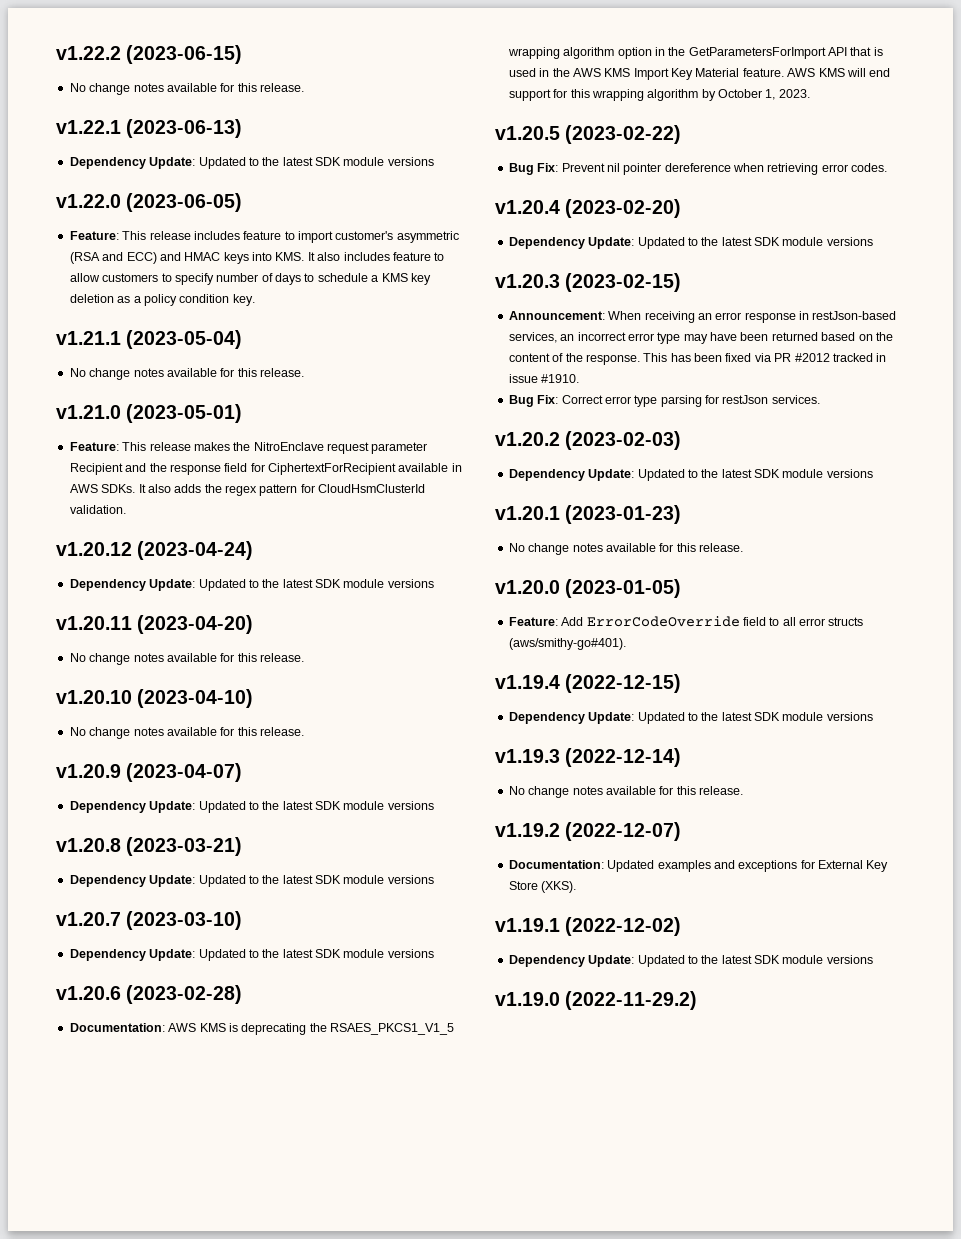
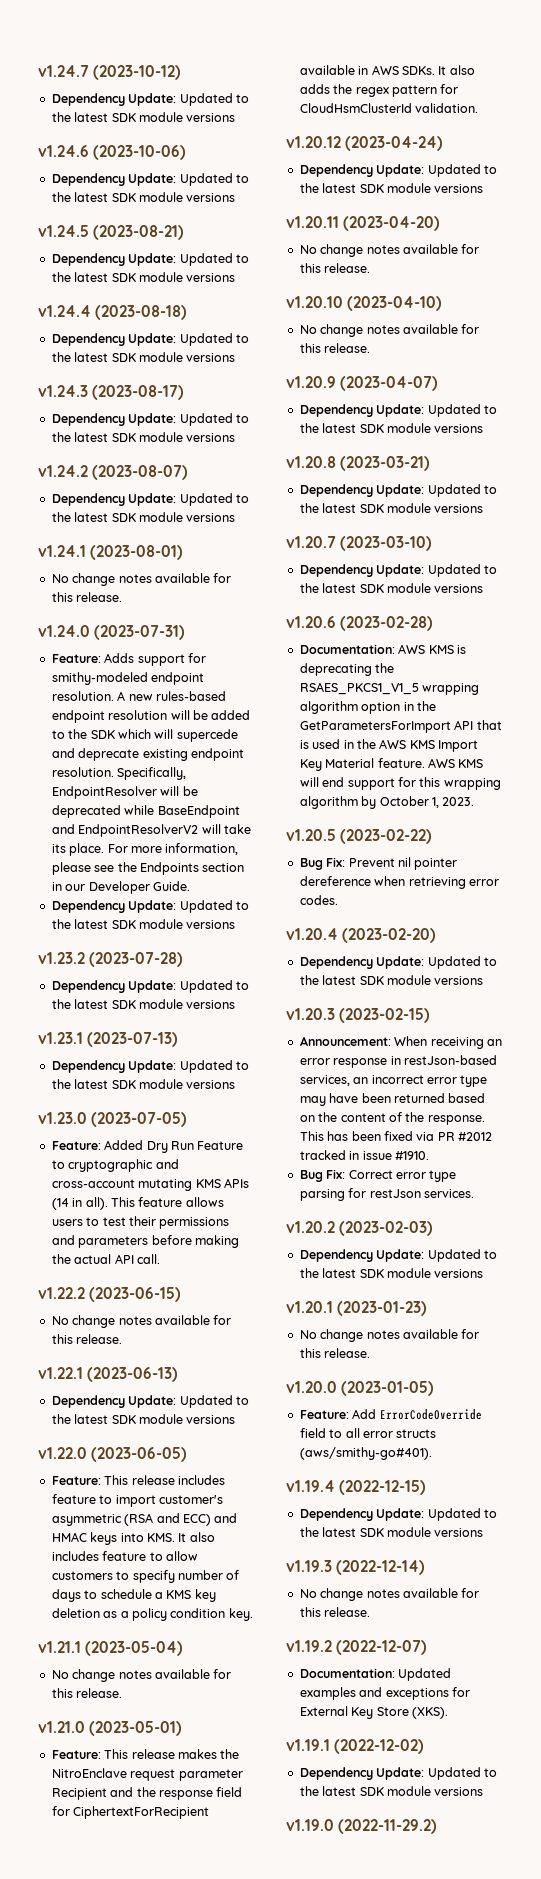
(56, 53) none -> [38,65,182,80] [51,93,249,106] [51,112,236,122] [38,145,187,160] [51,173,249,186] [51,192,236,202] [38,225,185,240] [51,253,249,266] [51,272,236,282] [38,305,188,320] [51,333,249,346] [51,352,236,362] [38,385,185,400] [51,413,249,426] [51,432,236,442] [38,465,189,480] [51,493,249,506] [51,512,236,522] [38,545,184,560] [51,573,232,586] [51,592,123,602] [38,625,186,640] [51,653,206,666] [51,672,205,685] [51,691,226,701] [51,710,251,723] [51,729,238,742] [51,748,244,761] [51,767,187,780] [51,786,198,799] [51,805,240,818] [51,824,251,837] [51,843,239,856] [51,862,245,875] [51,881,190,894] [51,900,249,913] [51,919,236,929] [38,952,184,967] [51,980,249,993] [51,999,236,1009] [38,1032,179,1047] [51,1060,249,1073] [51,1079,236,1089] [38,1112,188,1127] [51,1140,244,1153] [51,1159,179,1172] [51,1178,249,1191] [51,1197,224,1210] [51,1216,230,1229] [51,1235,239,1248] [51,1254,160,1264] v1.24.7 (2023-10-12) // Dependency Update: Updated to the latest SDK module versions // v1.24.6 (2023-10-06) // Dependency Update: Updated to the latest SDK module versions // v1.24.5 (2023-08-21) // Dependency Update: Updated to the latest SDK module versions // v1.24.4 (2023-08-18) // Dependency Update: Updated to the latest SDK module versions // v1.24.3 (2023-08-17) // Dependency Update: Updated to the latest SDK module versions // v1.24.2 (2023-08-07) // Dependency Update: Updated to the latest SDK module versions // v1.24.1 (2023-08-01) // No change notes available for this release. // v1.24.0 (2023-07-31) // Feature: Adds support for smithy-modeled endpoint resolution. A new rules-based endpoint resolution will be added to the SDK which will supercede and deprecate existing endpoint resolution. Specifically, EndpointResolver will be deprecated while BaseEndpoint and EndpointResolverV2 will take its place. For more information, please see the Endpoints section in our Developer Guide. // Dependency Update: Updated to the latest SDK module versions // v1.23.2 (2023-07-28) // Dependency Update: Updated to the latest SDK module versions // v1.23.1 (2023-07-13) // Dependency Update: Updated to the latest SDK module versions // v1.23.0 (2023-07-05) // Feature: Added Dry Run Feature to cryptographic and cross-account mutating KMS APIs (14 in all). This feature allows users to test their permissions and parameters before making the actual API call. //

